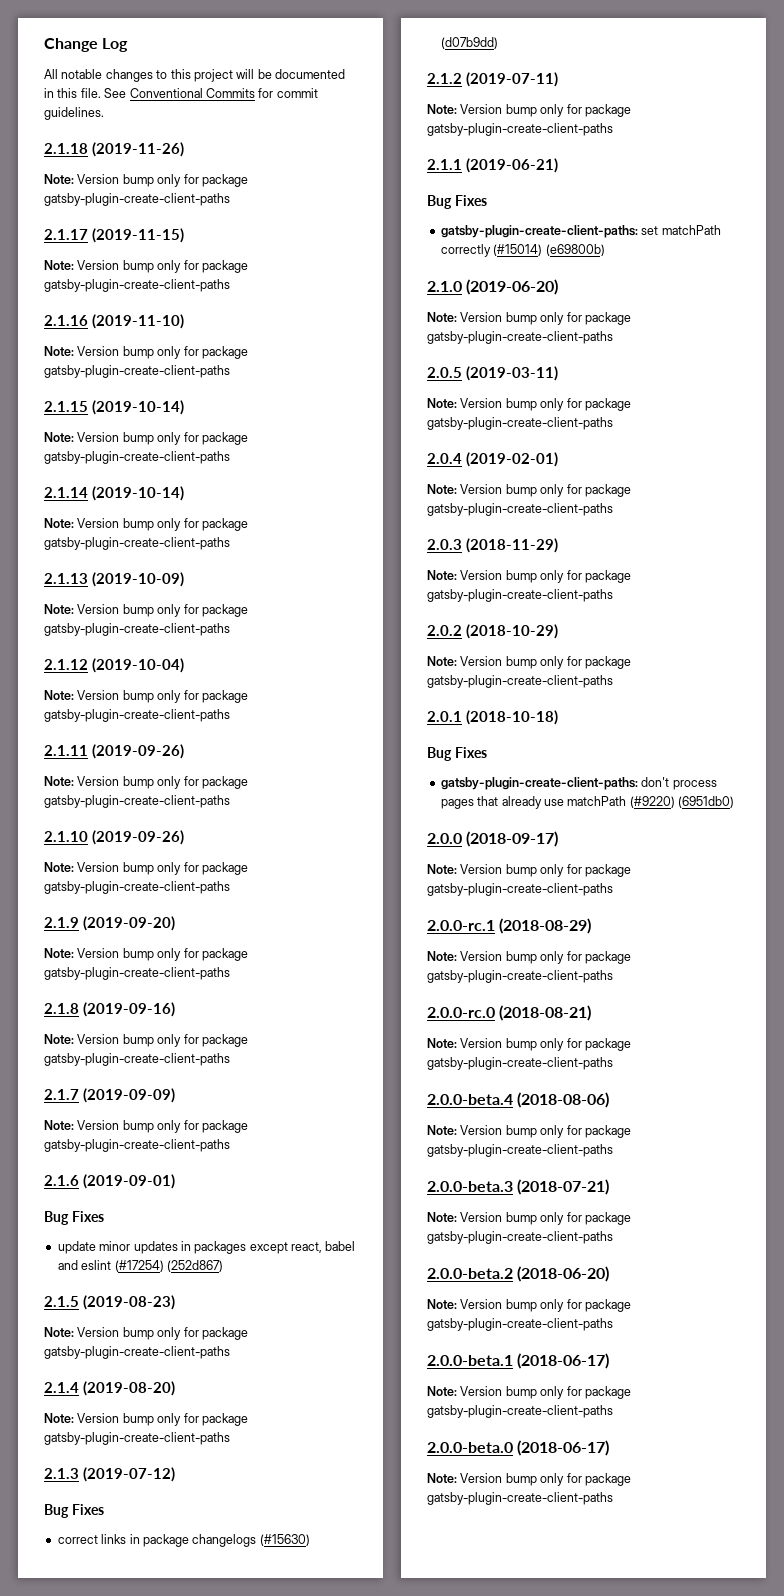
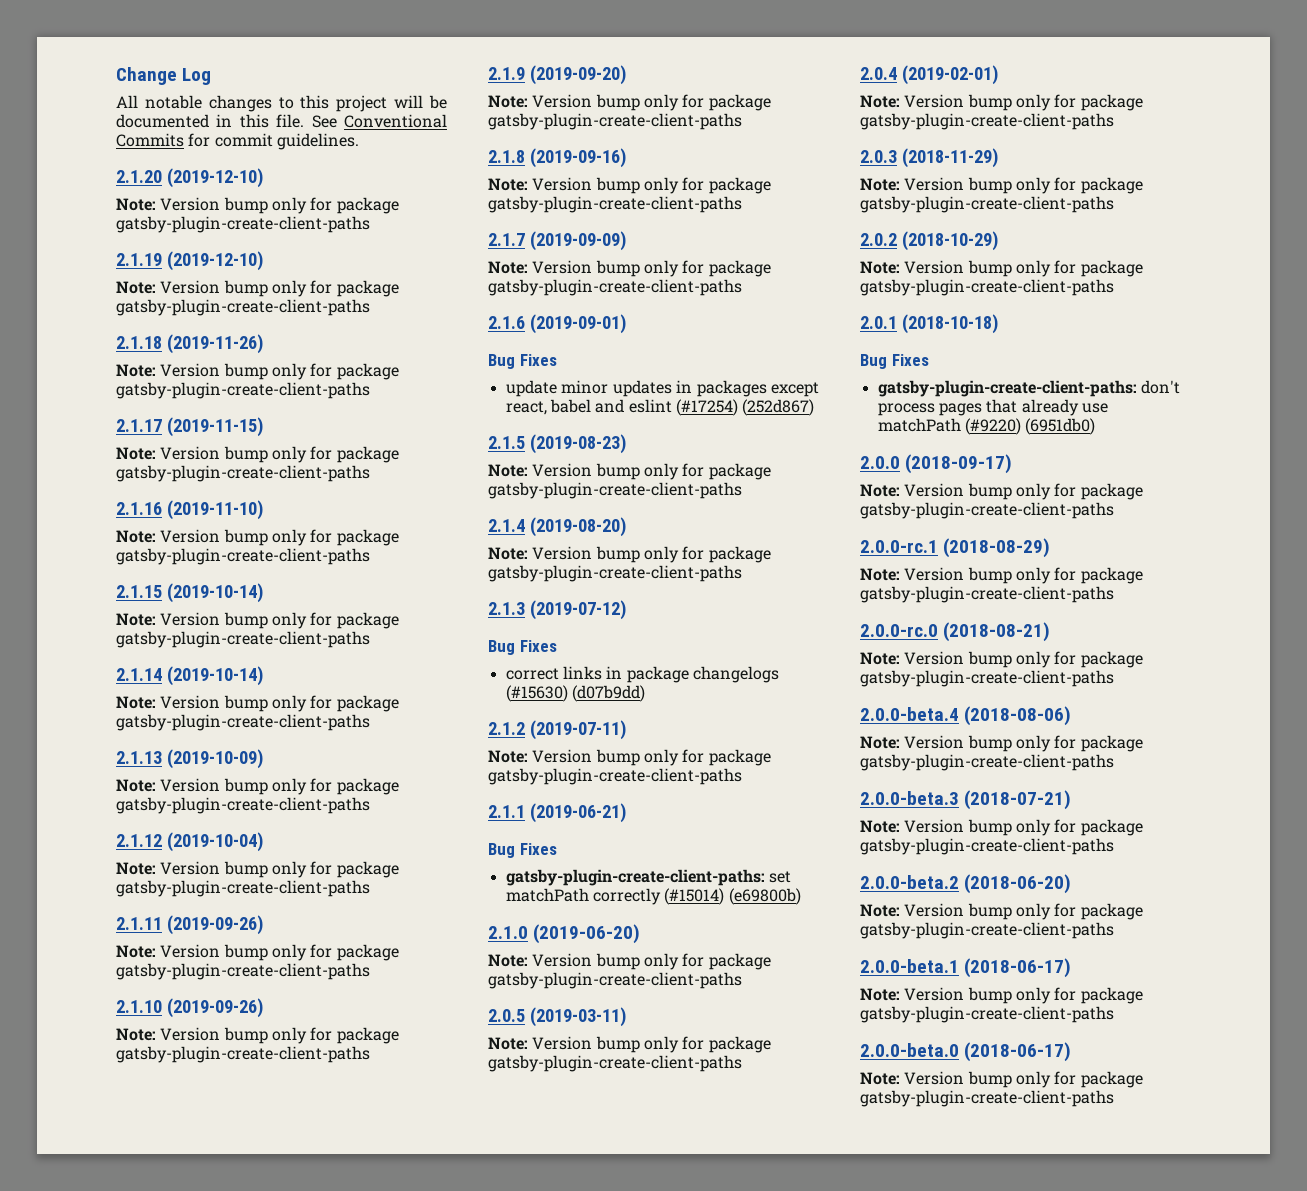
(104, 113) none -> [116,168,263,188] [116,197,399,214] [116,216,370,233] [116,251,263,271] [116,280,399,297] [116,299,370,316] // 2.1.20 (2019-12-10) // Note: Version bump only for package gatsby-plugin-create-client-paths // 2.1.19 (2019-12-10) // Note: Version bump only for package gatsby-plugin-create-client-paths

